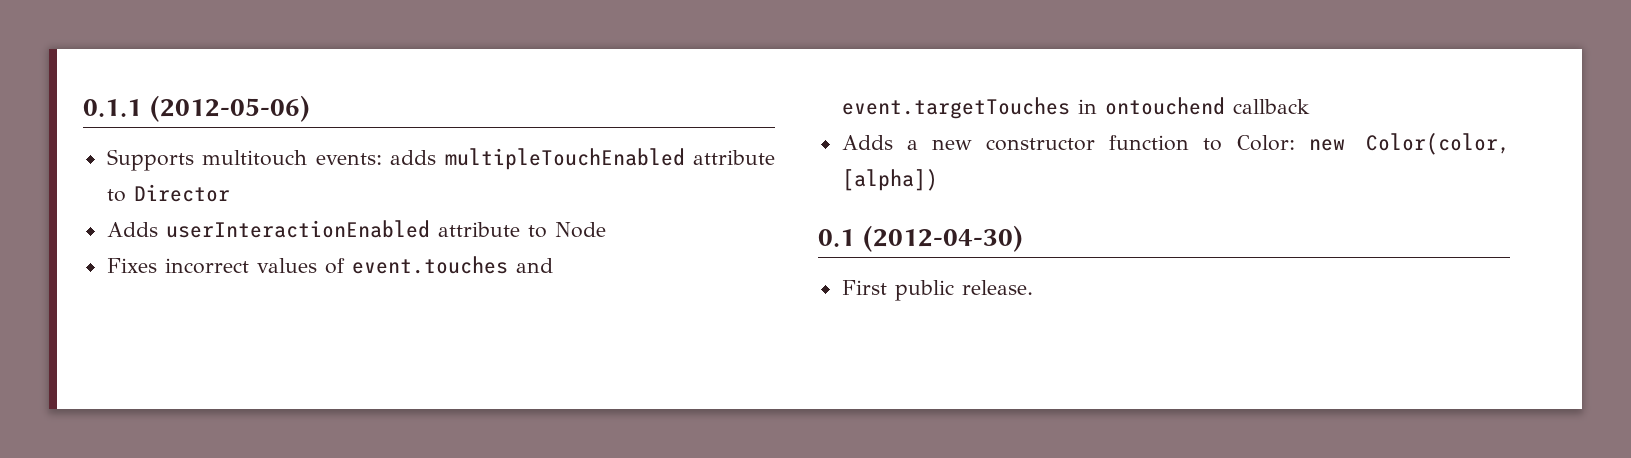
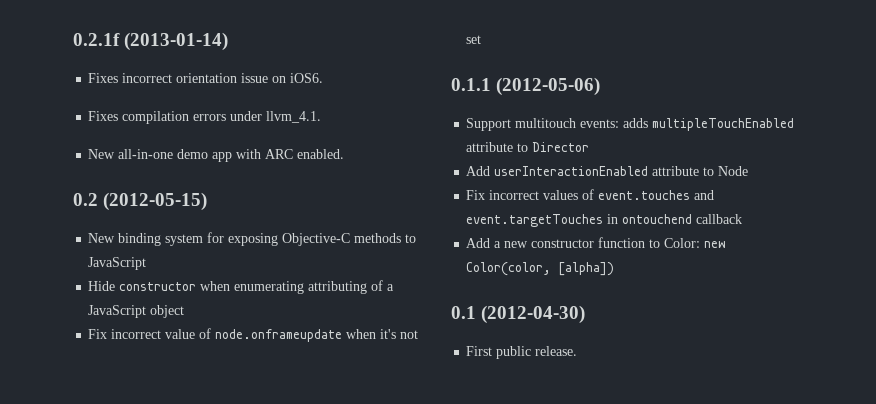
(83, 108) none -> [73,32,229,51] [88,73,324,83] [88,111,322,124] [88,149,345,162] [73,192,208,211] [88,232,417,246] [88,257,147,270] [88,280,395,294] [88,305,185,318] [88,328,419,342] [466,35,482,44] 0.2.1f (2013-01-14) // Fixes incorrect orientation issue on iOS6. // Fixes compilation errors under llvm_4.1. // New all-in-one demo app with ARC enabled. // 0.2 (2012-05-15) // New binding system for exposing Objective-C methods to JavaScript // Hide constructor when enumerating attributing of a JavaScript object // Fix incorrect value of node.onframeupdate when it's not set //
[106,149,194,171] Supports -> [466,118,512,131] Support
[106,222,158,237] Adds -> [466,166,491,176] Add
[106,258,157,273] Fixes -> [466,190,486,200] Fix
[841,135,893,150] Adds -> [466,238,491,248] Add

